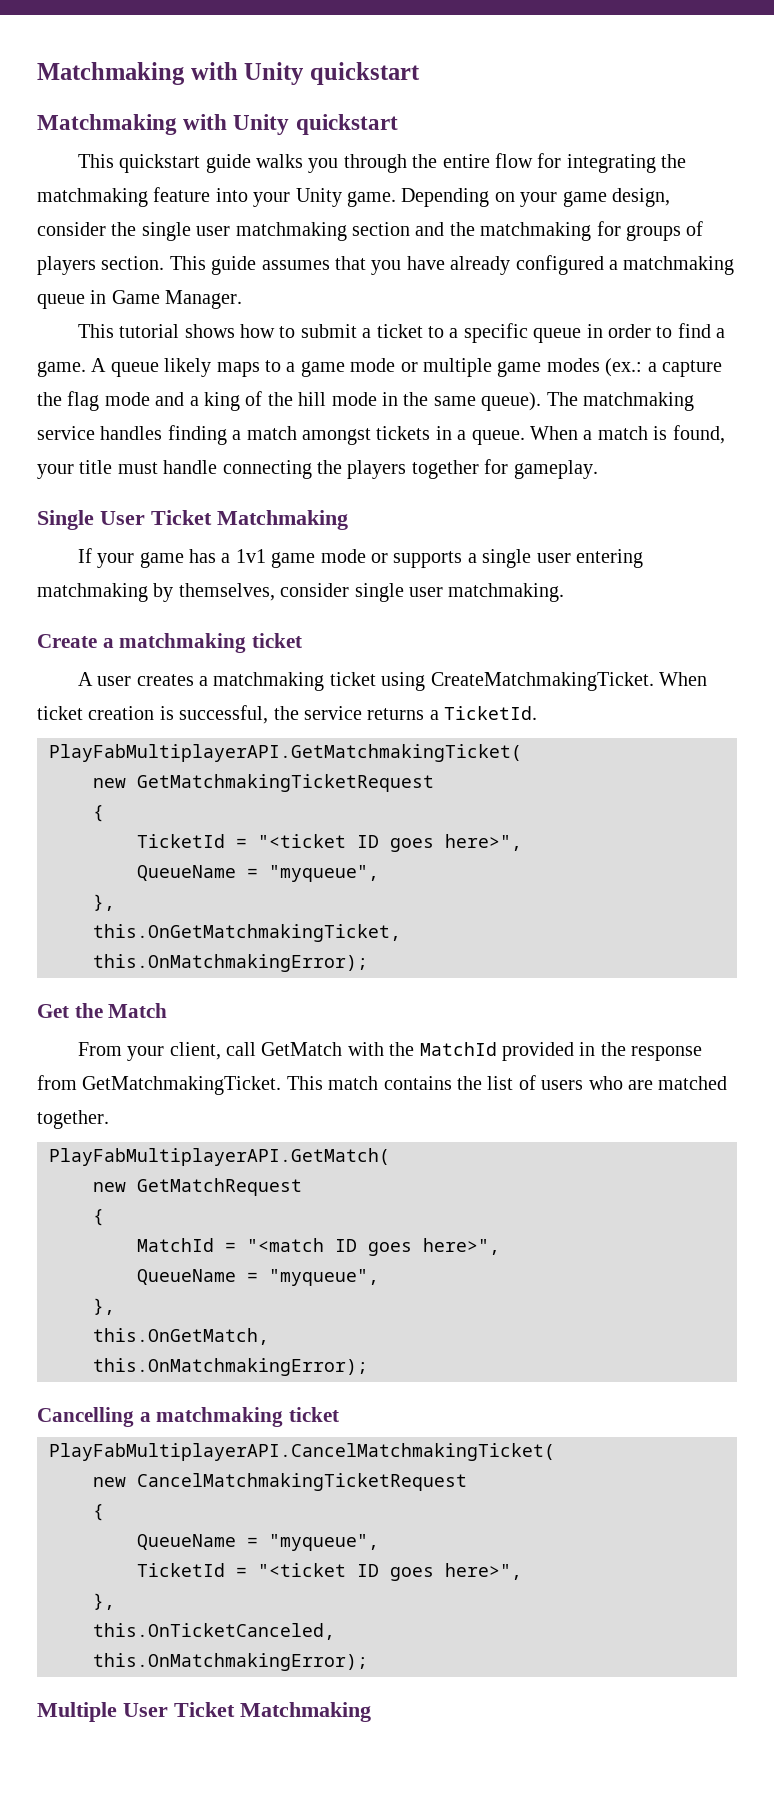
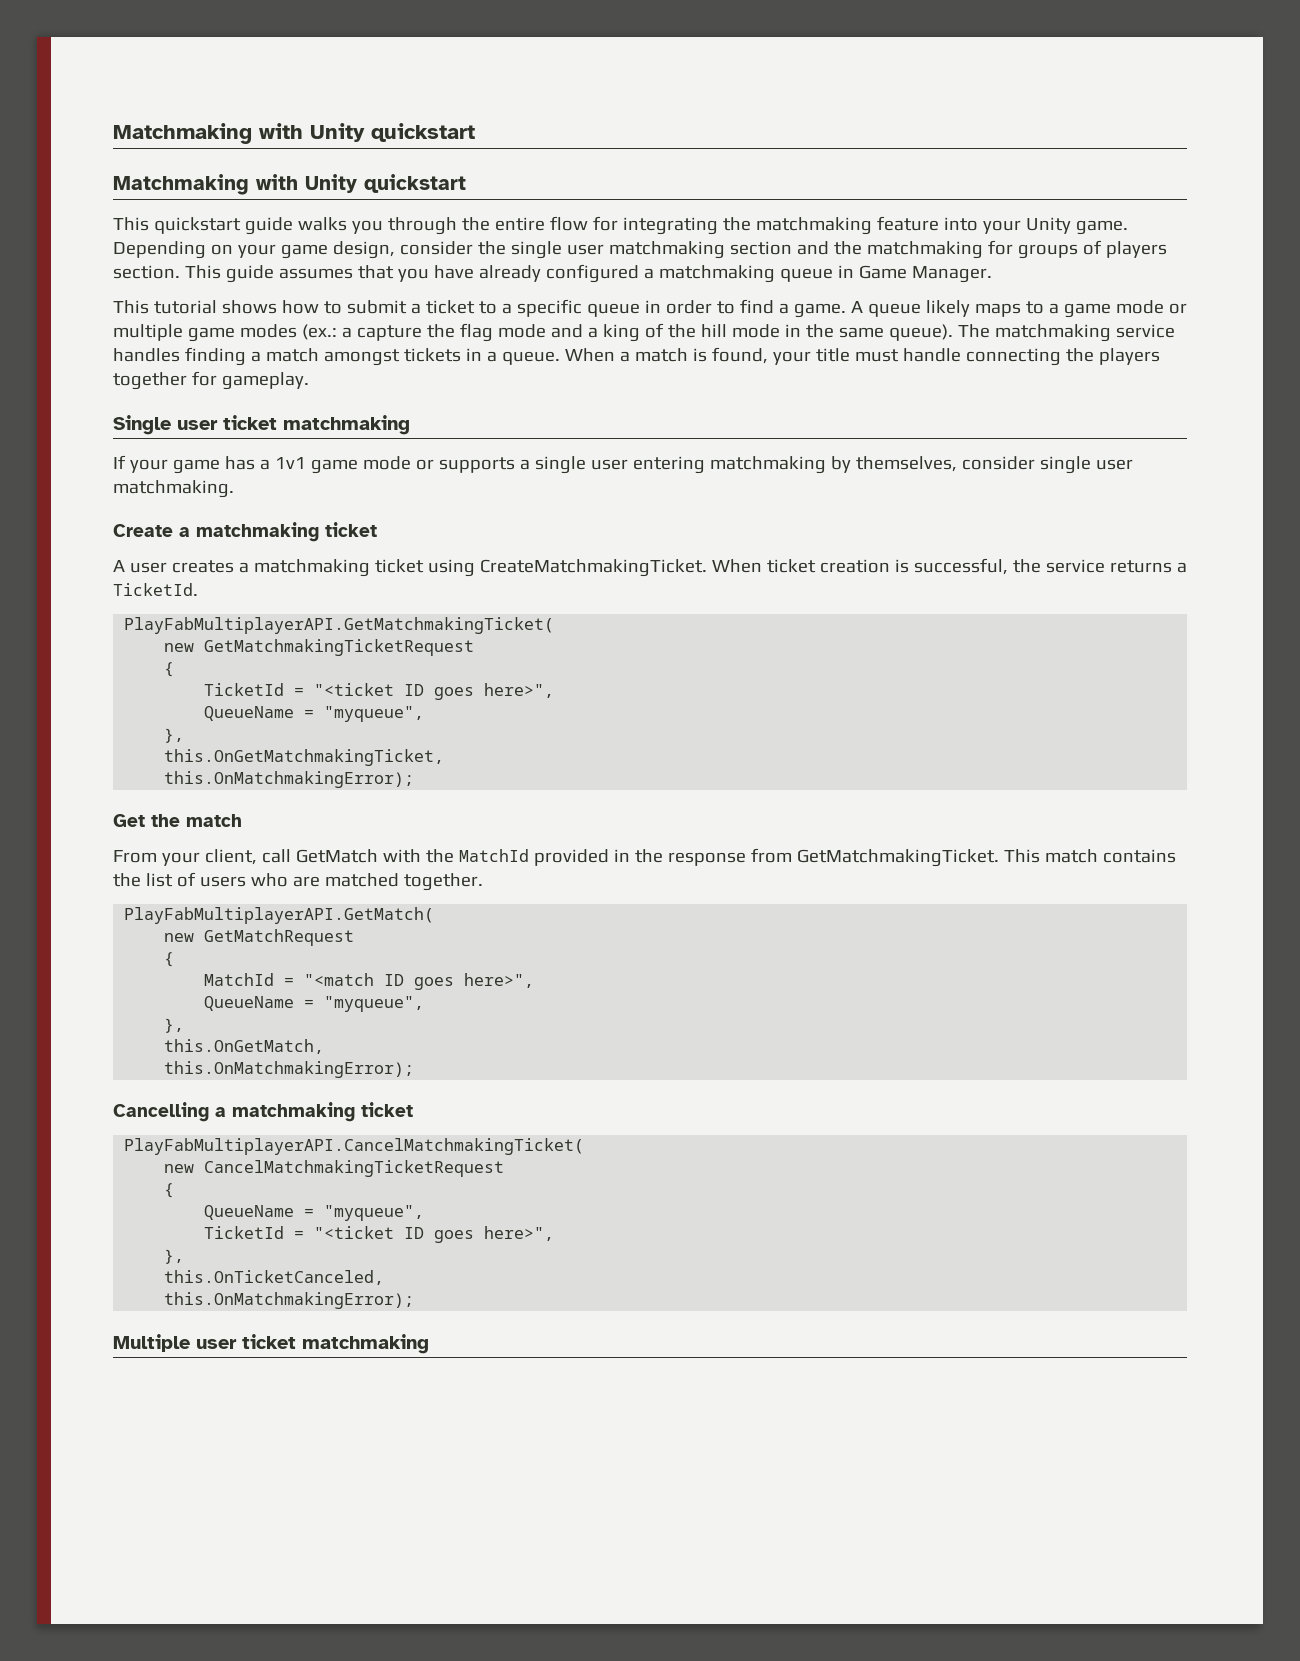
[100,510,348,530] User Ticket Matchmaking -> [177,415,410,435] user ticket matchmaking
[108,1003,168,1018] Match -> [186,814,242,827] match
[123,1702,371,1722] User Ticket Matchmaking -> [196,1334,429,1354] user ticket matchmaking

